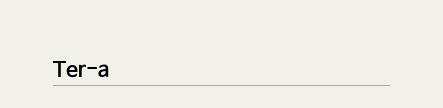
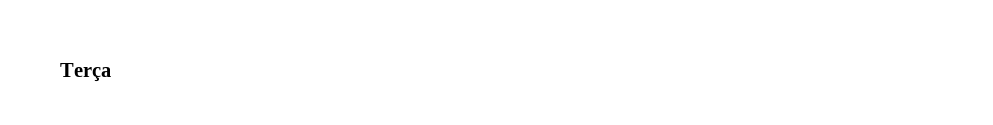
[53,61,110,78] Ter-a -> [60,63,111,82] Terça

